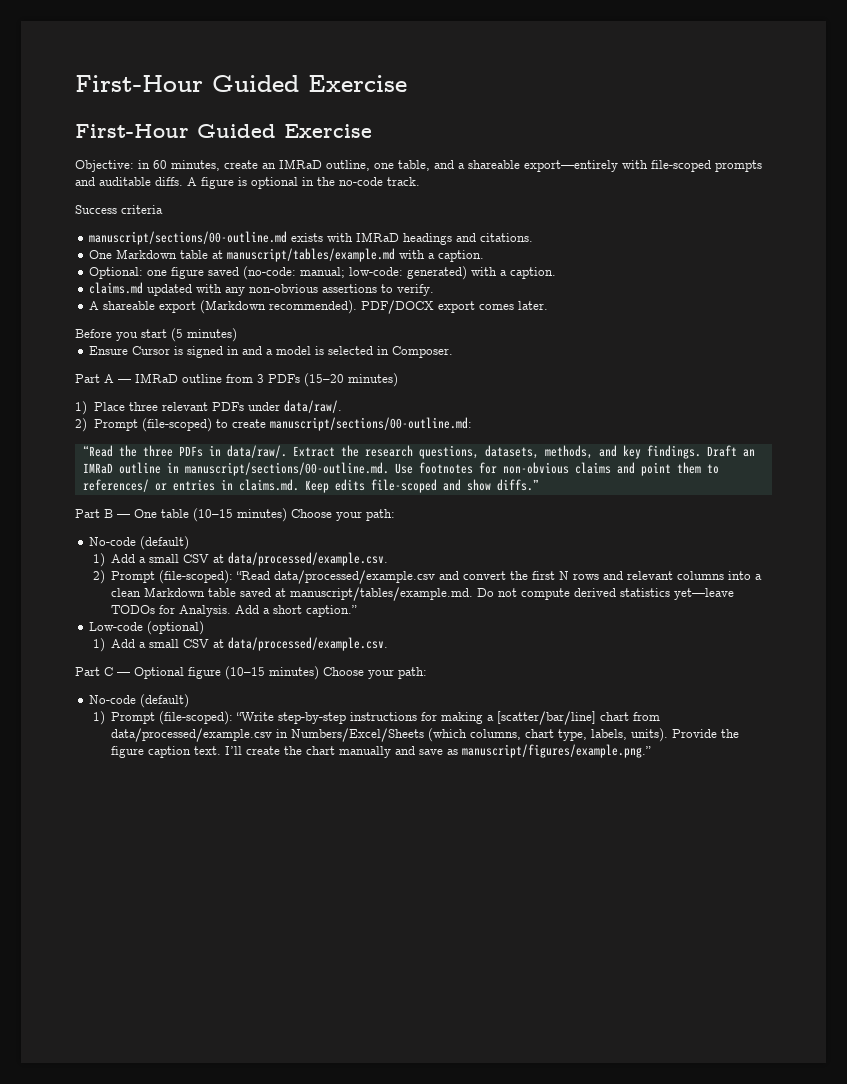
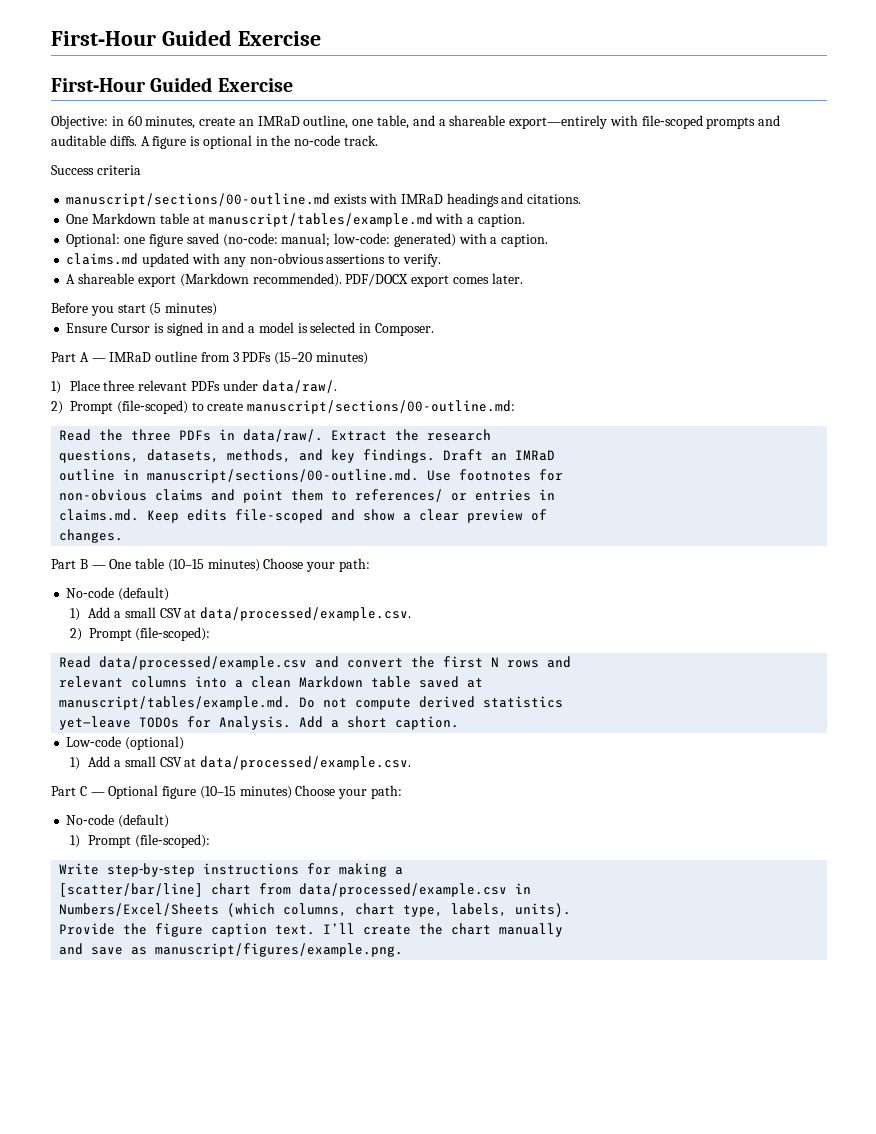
[82,445,113,457] “Read -> [59,429,92,441] Read
(413, 451) none -> (492, 435) //
(113, 468) none -> (556, 455) //
(497, 468) none -> (564, 475) //
(233, 484) none -> (556, 494) //
[496,479,539,491] diffs.” -> [403,509,548,523] [59,529,124,543] a clear preview of // changes.
[236,571,271,580] “Read -> [59,656,92,668] // Read
(624, 575) none -> (572, 662) //
(287, 592) none -> (484, 683) //
(671, 592) none -> (564, 702) //
[306,605,358,617] caption.” -> [395,716,460,730] caption.
[236,712,275,721] “Write -> [59,863,100,875] // Write
(495, 718) none -> (404, 871) //
(289, 733) none -> (532, 888) //
(669, 735) none -> (572, 910) //
(392, 752) none -> (564, 930) //
[462,744,652,758] manuscript/figures/example.png.” -> [155,943,404,957] manuscript/figures/example.png.

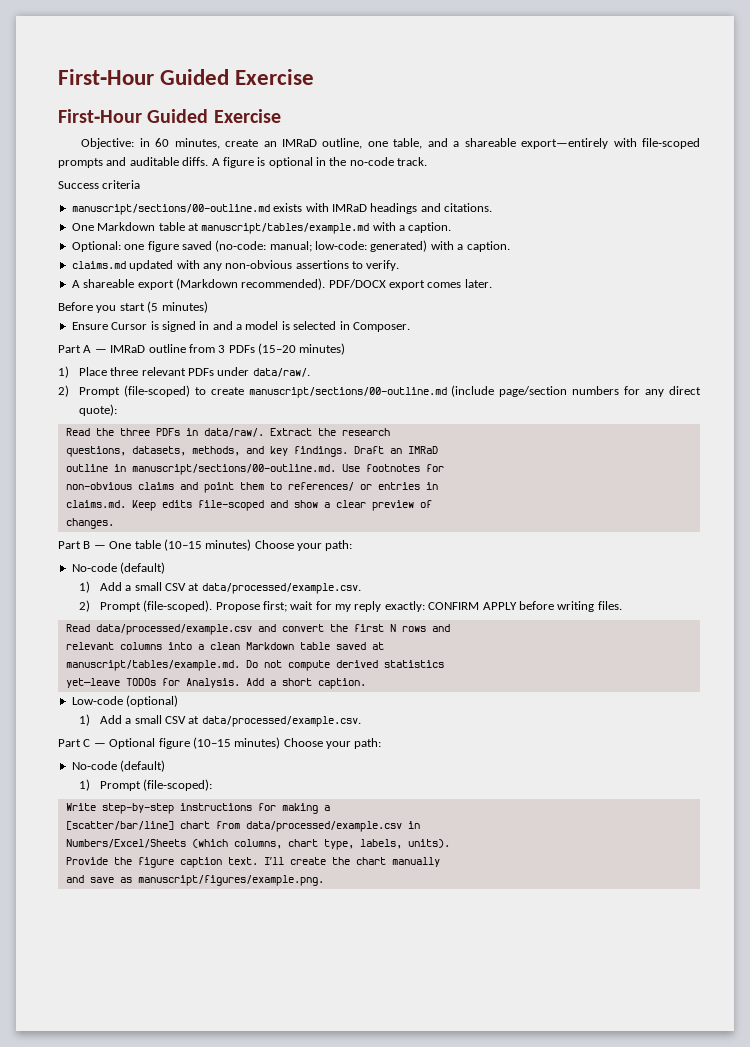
[247,400,516,414] manuscript/sections/00-outline.md: -> [248,385,702,398] [78,404,117,416] manuscript/sections/00-outline.md (include page/section numbers for any direct quote):
[135,627,211,641] (file‑scoped): -> [143,600,622,612] (file‑scoped). Propose first; wait for my reply exactly: CONFIRM APPLY before writing files.

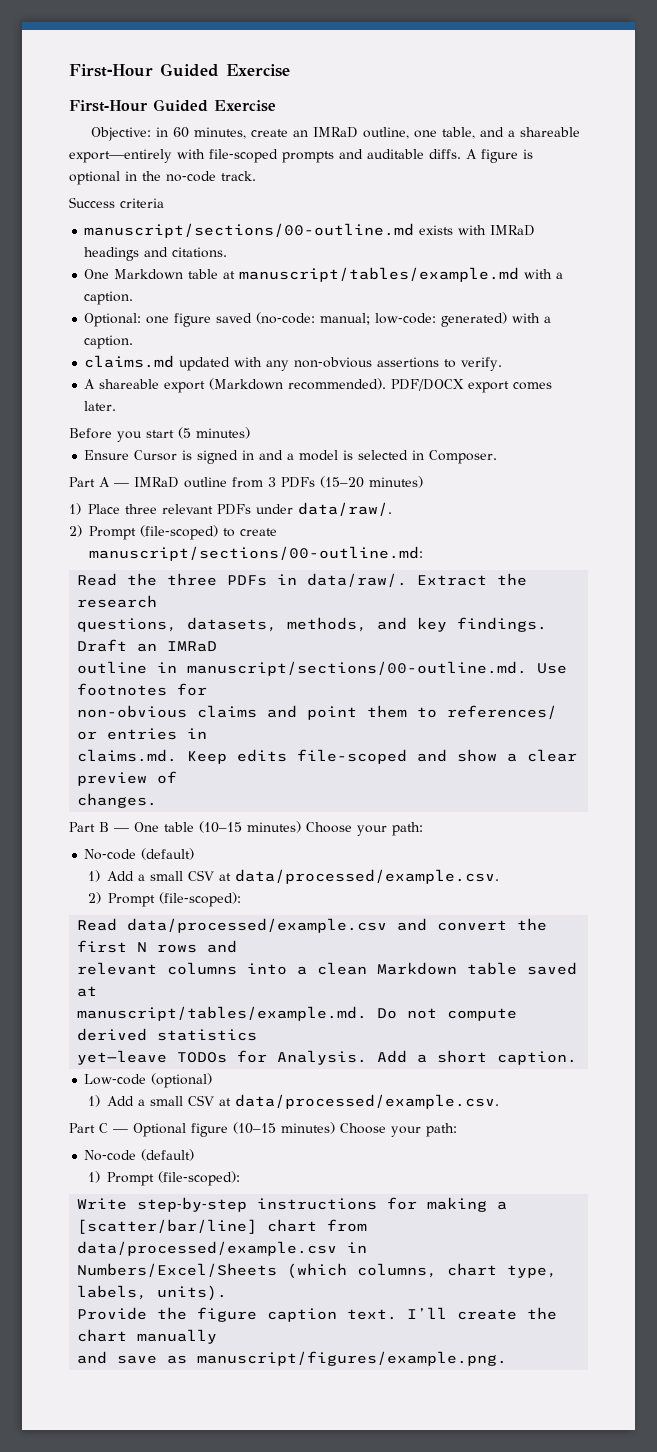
[248,385,702,398] [78,404,117,416] manuscript/sections/00-outline.md (include page/section numbers for any direct quote): -> [89,546,423,561] manuscript/sections/00-outline.md:
[143,600,622,612] (file‑scoped). Propose first; wait for my reply exactly: CONFIRM APPLY before writing files. -> [159,892,242,907] (file‑scoped):

